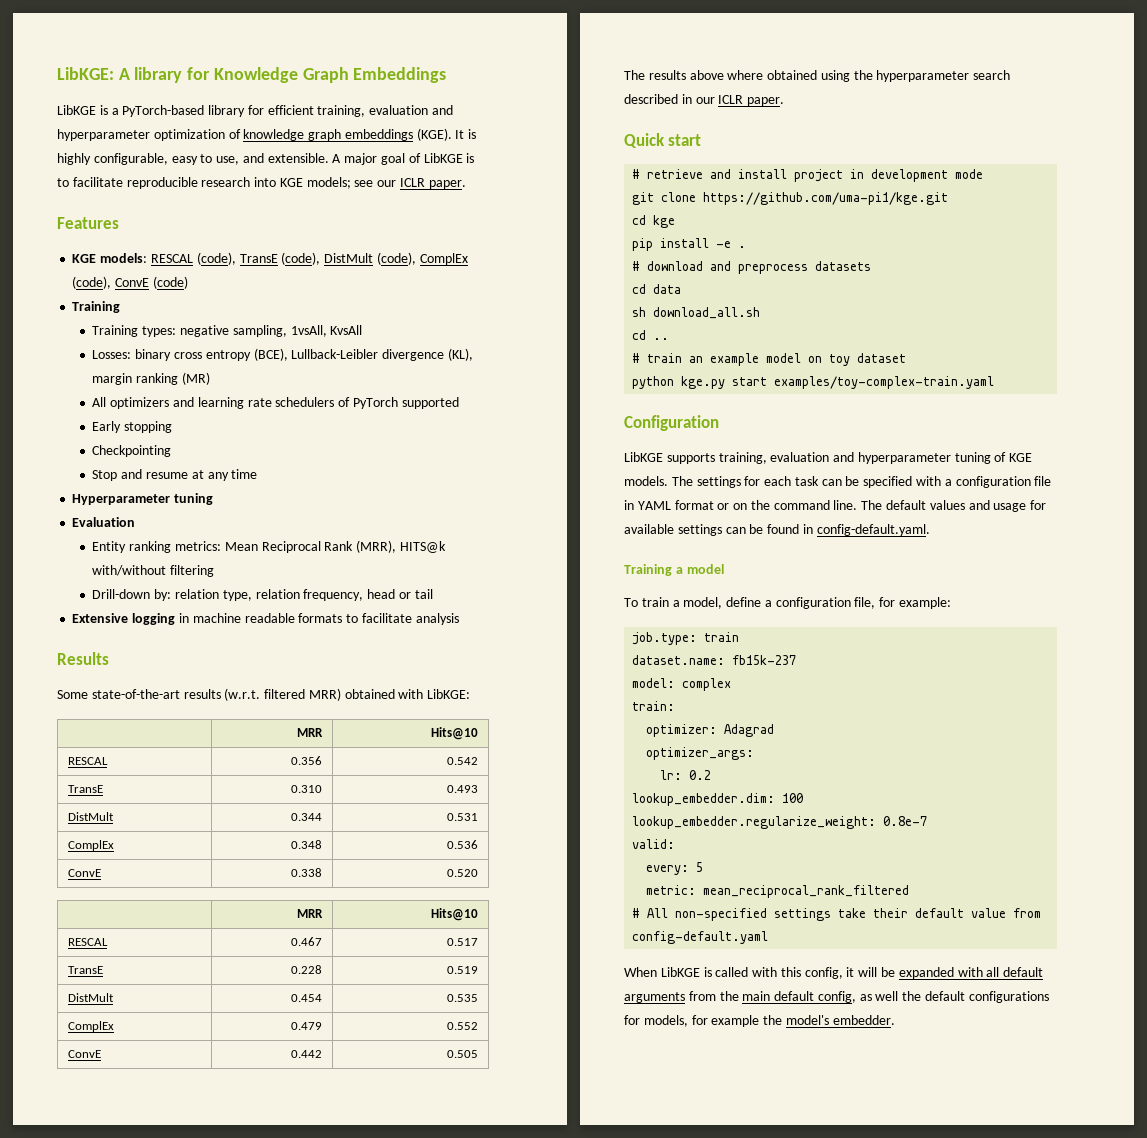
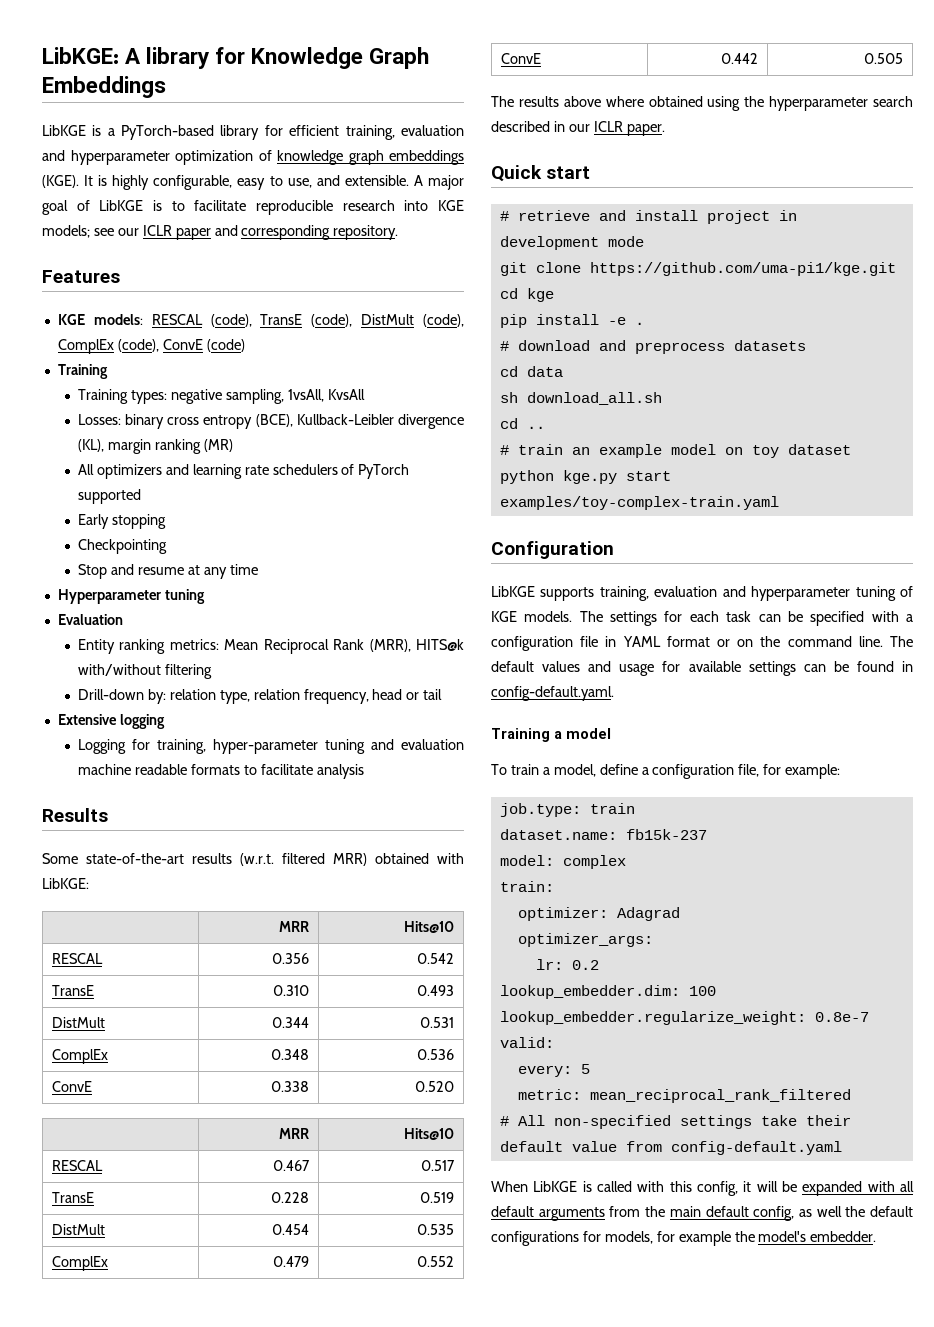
[428,180,466,189] paper. -> [175,225,399,240] paper and corresponding repository.
[291,349,379,359] Lullback-Leibler -> [296,414,394,425] Kullback-Leibler
[178,613,189,623] in -> [77,739,464,754] // Logging for training, hyper-parameter tuning and evaluation

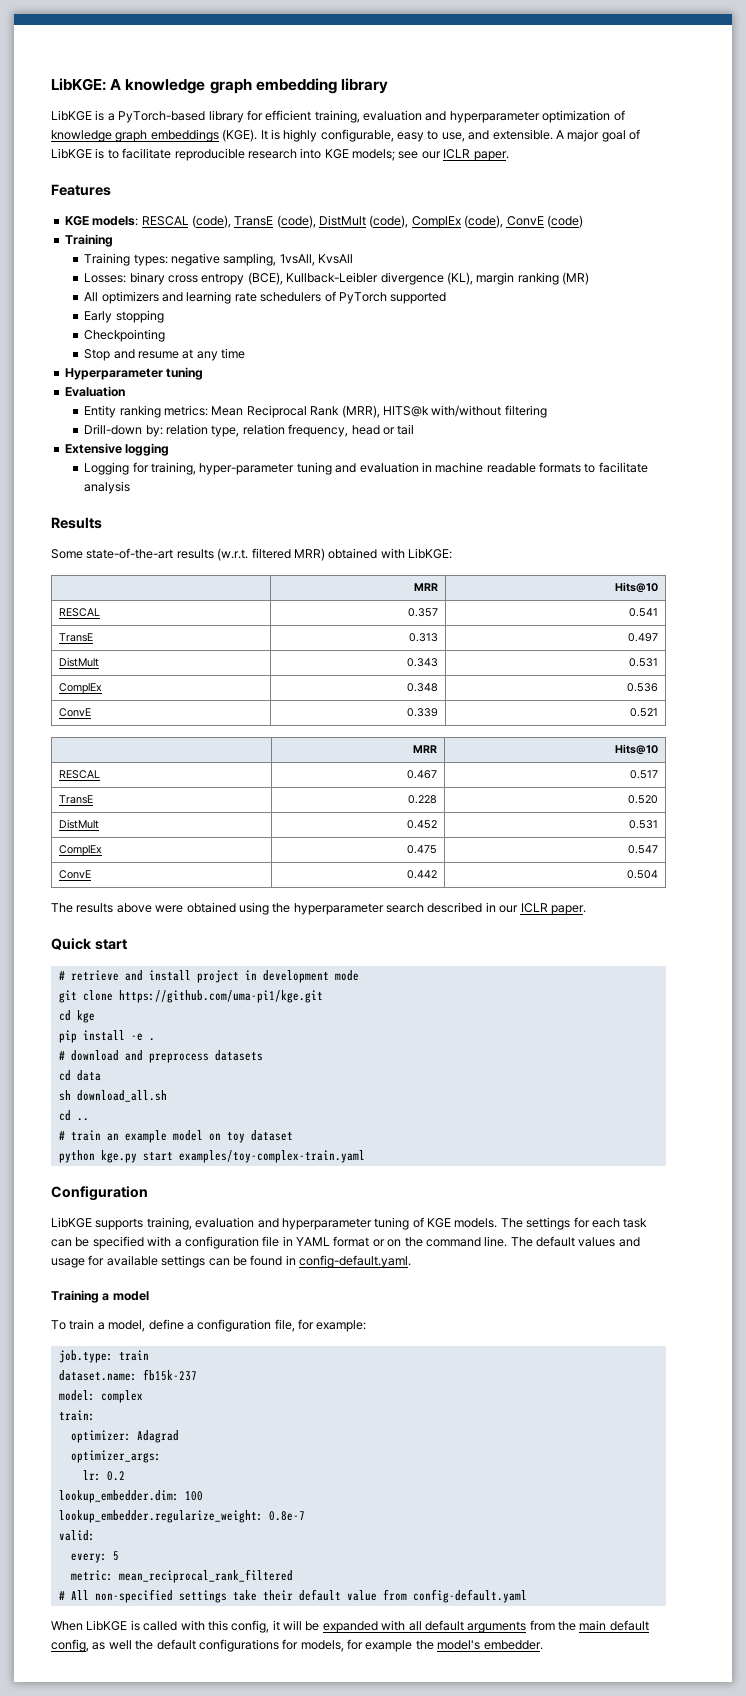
[146,47,430,69] [42,76,166,98] library for Knowledge Graph Embeddings -> [125,78,388,94] knowledge graph embedding library
[175,225,399,240] paper and corresponding repository. -> [473,151,509,161] paper.
(464, 744) none -> [421,462,432,472] in
[271,953,309,964] [416,953,454,964] [52,985,95,996] [272,985,309,996] [416,985,454,996] [52,1017,106,1028] [271,1017,309,1028] 0.356 | 0.542 // TransE | 0.310 | 0.493 // DistMult | 0.344 -> [407,608,438,617] [628,608,658,617] [59,633,94,642] [408,633,438,642] [627,633,658,642] [59,657,100,667] [406,658,438,667] 0.357 | 0.541 // TransE | 0.313 | 0.497 // DistMult | 0.343
[270,1081,309,1092] [414,1081,454,1092] 0.338 | 0.520 -> [406,708,438,717] [629,708,658,717] 0.339 | 0.521
[419,1192,454,1203] [52,1224,106,1235] [271,1224,309,1235] [416,1224,454,1235] [52,1256,109,1271] [272,1256,309,1267] [416,1256,454,1267] 0.519 // DistMult | 0.454 | 0.535 // ComplEx | 0.479 | 0.552 -> [627,795,658,804] [59,819,100,829] [406,820,437,829] [628,820,658,829] [59,845,103,856] [406,845,437,854] [627,845,658,854] 0.520 // DistMult | 0.452 | 0.531 // ComplEx | 0.475 | 0.547
[863,53,903,64] 0.505 -> [626,870,658,879] 0.504
[605,96,644,107] where -> [155,905,184,913] were

